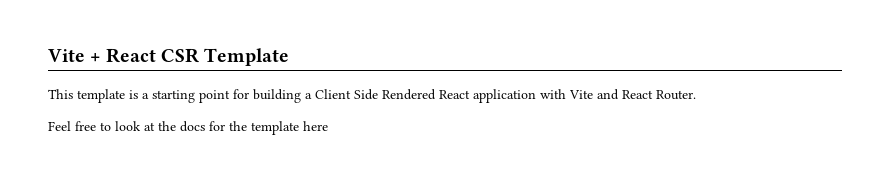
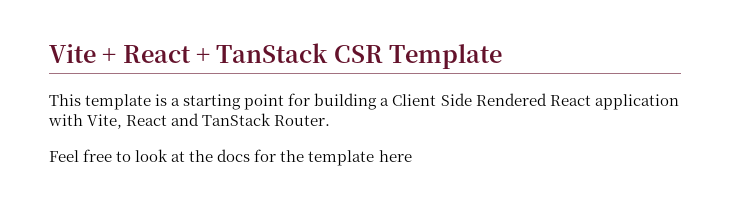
(156, 55) none -> [196,43,329,63] + TanStack
[569,89,653,100] Vite and React -> [87,113,272,129] Vite, React and TanStack

